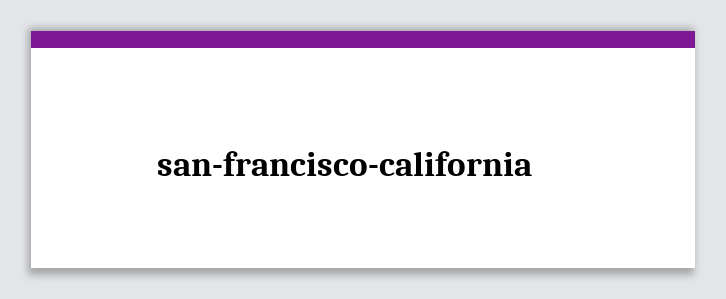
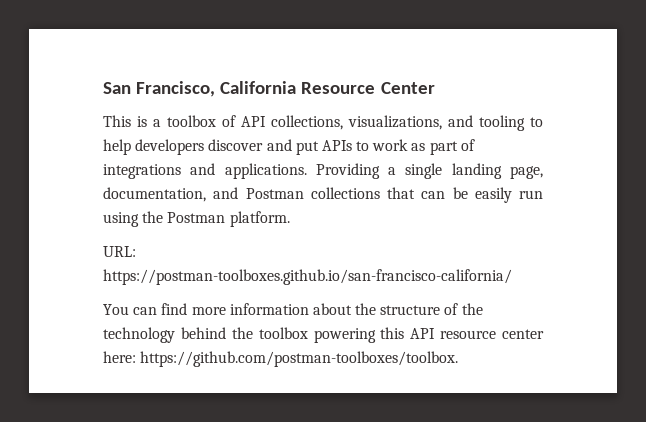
[157,151,532,176] san-francisco-california -> [103,81,435,97] [103,115,543,131] [103,139,475,155] [103,163,543,179] [103,187,543,203] [103,211,290,227] [103,246,136,257] [103,269,512,285] [103,303,483,315] [103,327,544,343] [103,351,459,367] San Francisco, California Resource Center // This is a toolbox of API collections, visualizations, and tooling to help developers discover and put APIs to work as part of integrations and applications. Providing a single landing page, documentation, and Postman collections that can be easily run using the Postman platform. // URL: https://postman-toolboxes.github.io/san-francisco-california/ // You can find more information about the structure of the technology behind the toolbox powering this API resource center here: https://github.com/postman-toolboxes/toolbox.

